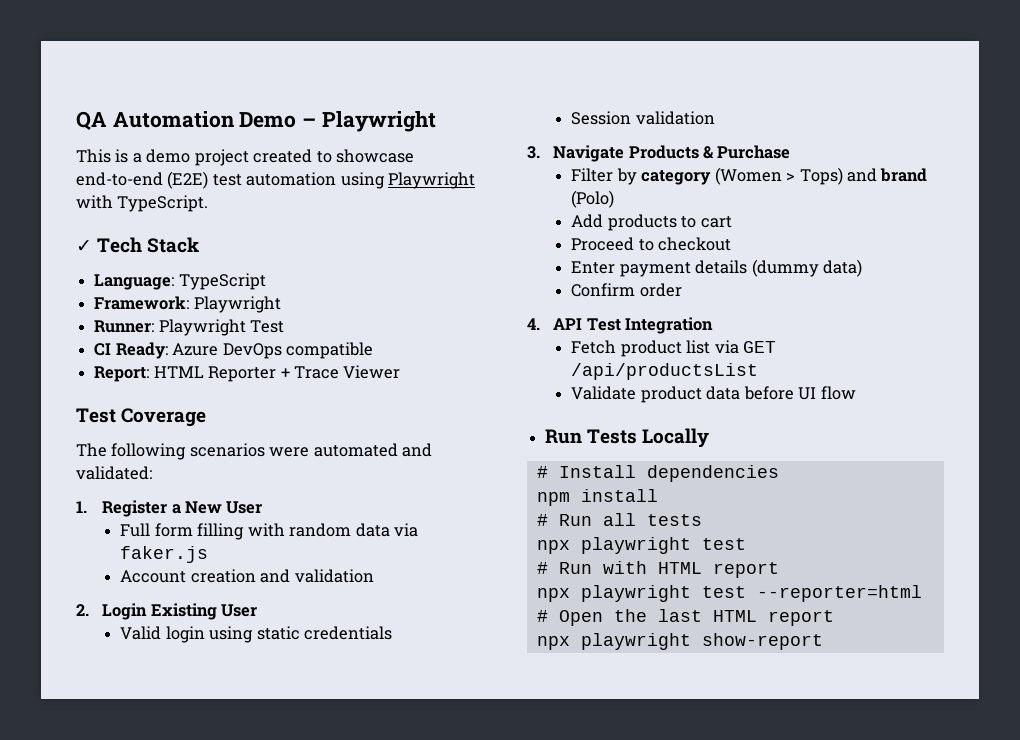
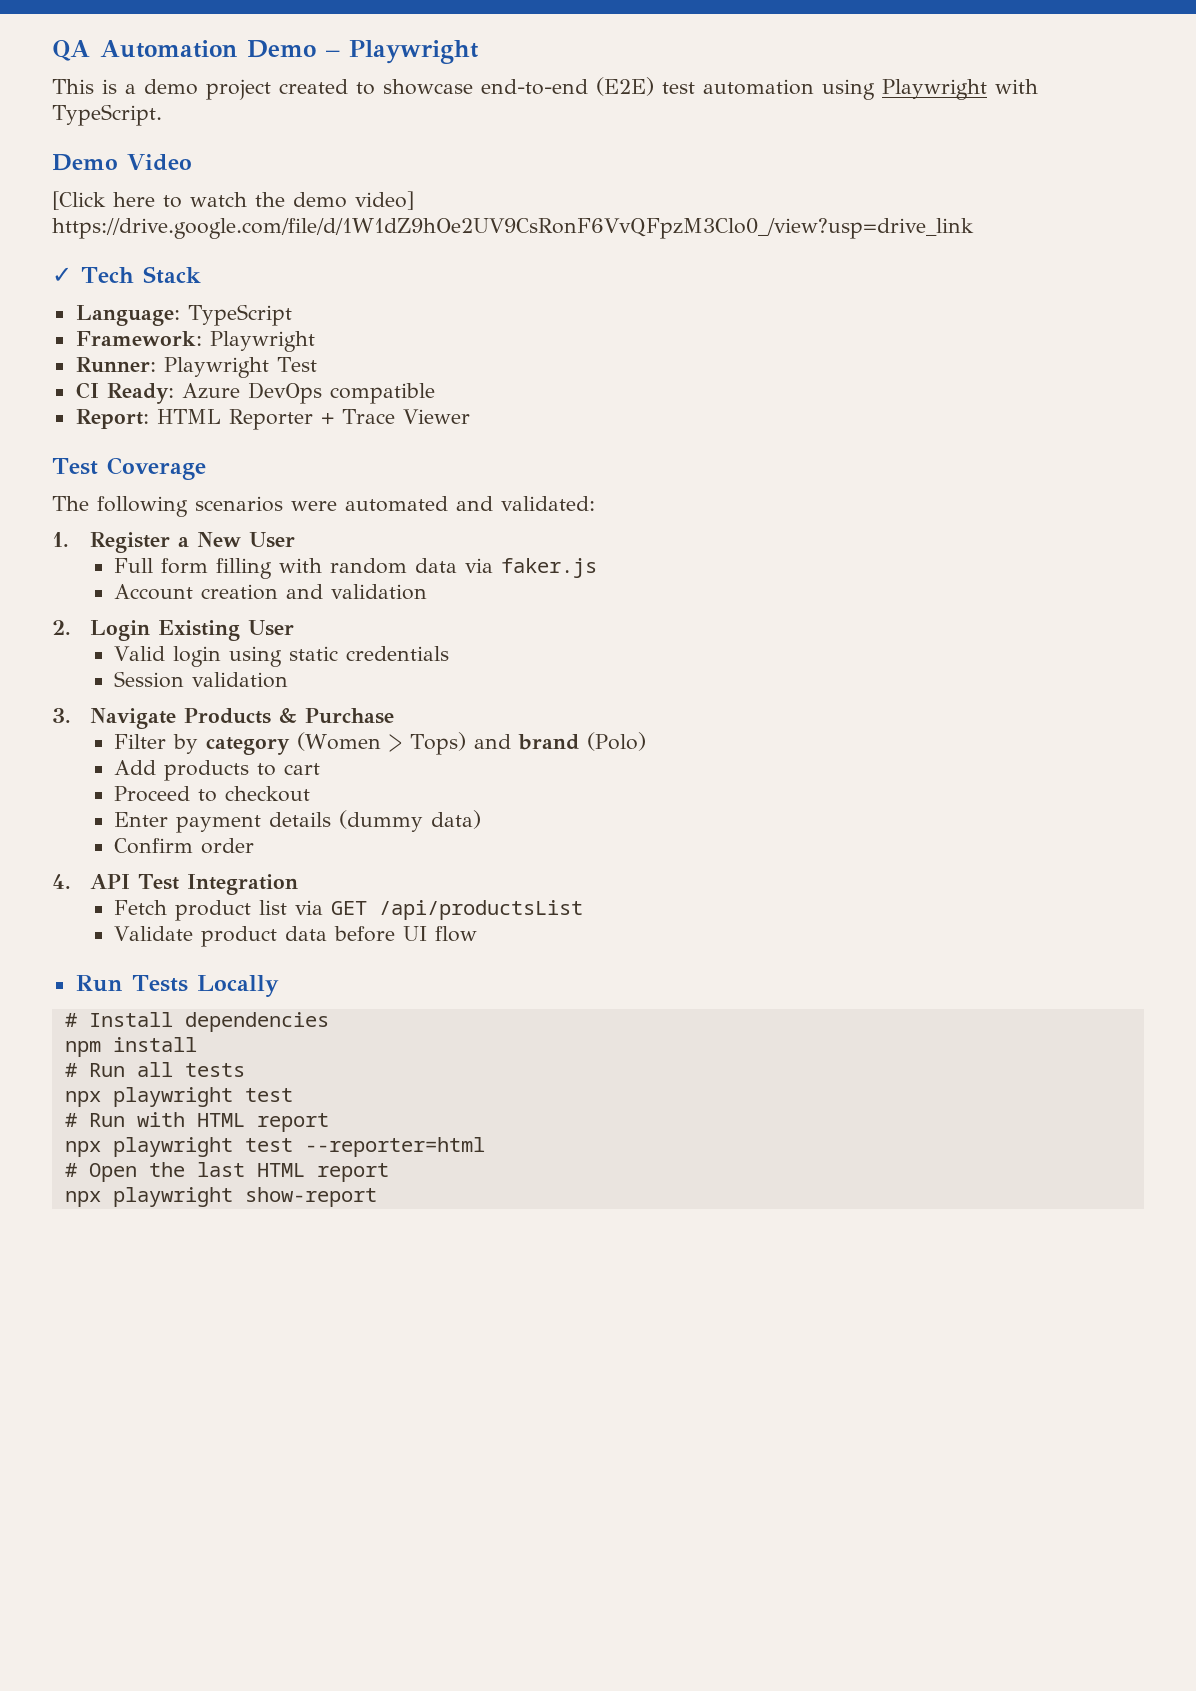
(209, 203) none -> [52,154,192,171] [52,191,414,210] [52,218,974,239] // Demo Video // [Click here to watch the demo video] https://drive.google.com/file/d/1W1dZ9hOe2UV9CsRonF6VvQFpzM3Clo0_/view?usp=drive_link

